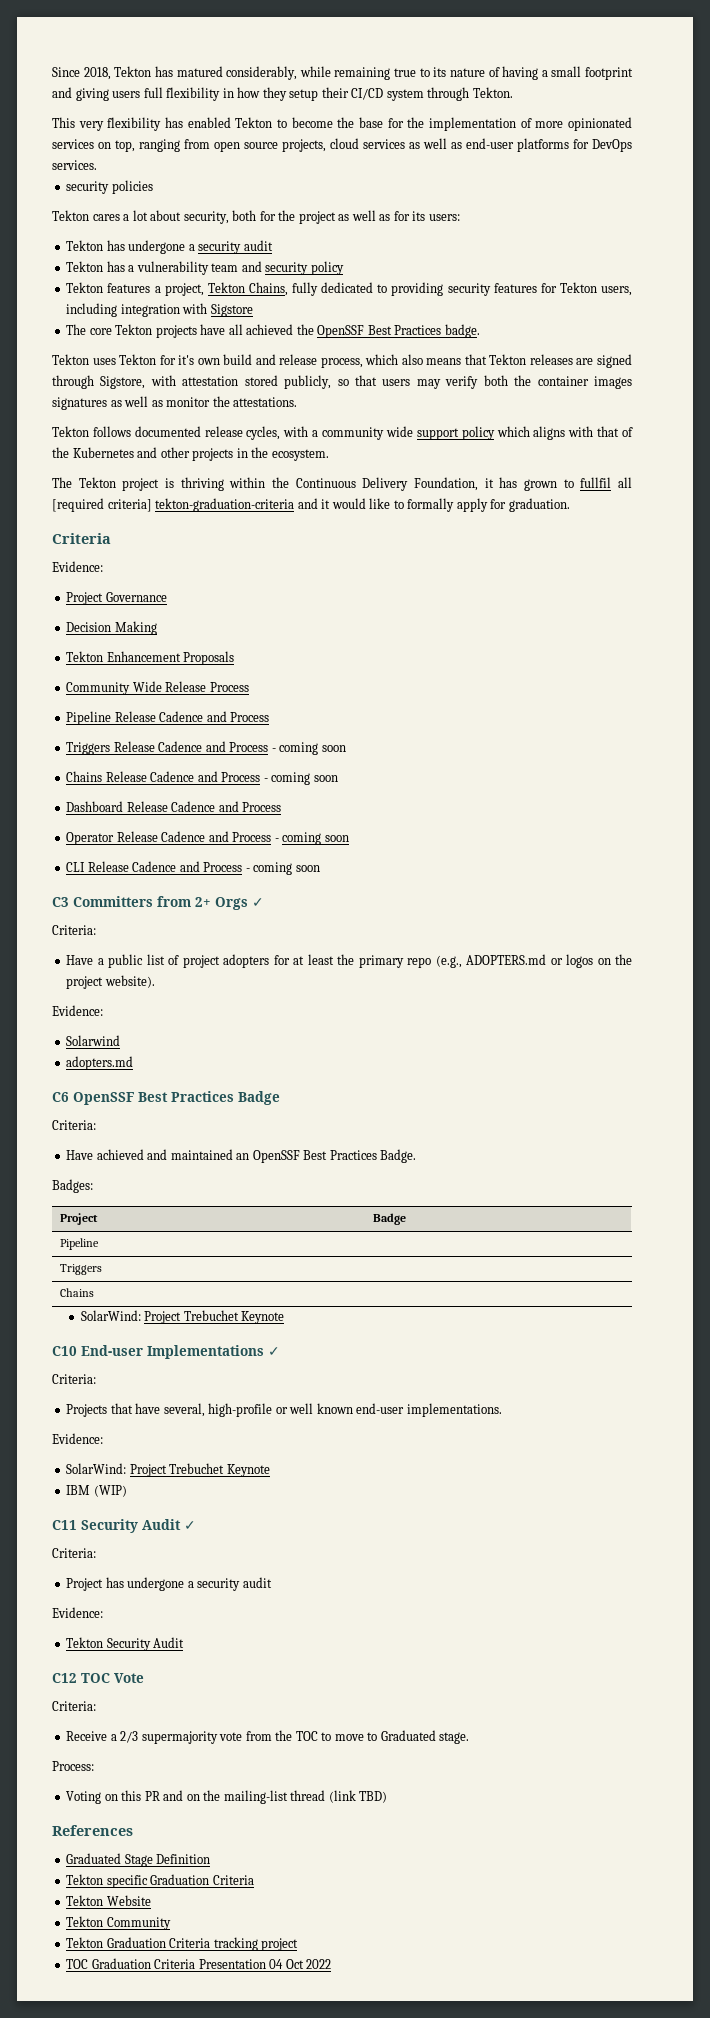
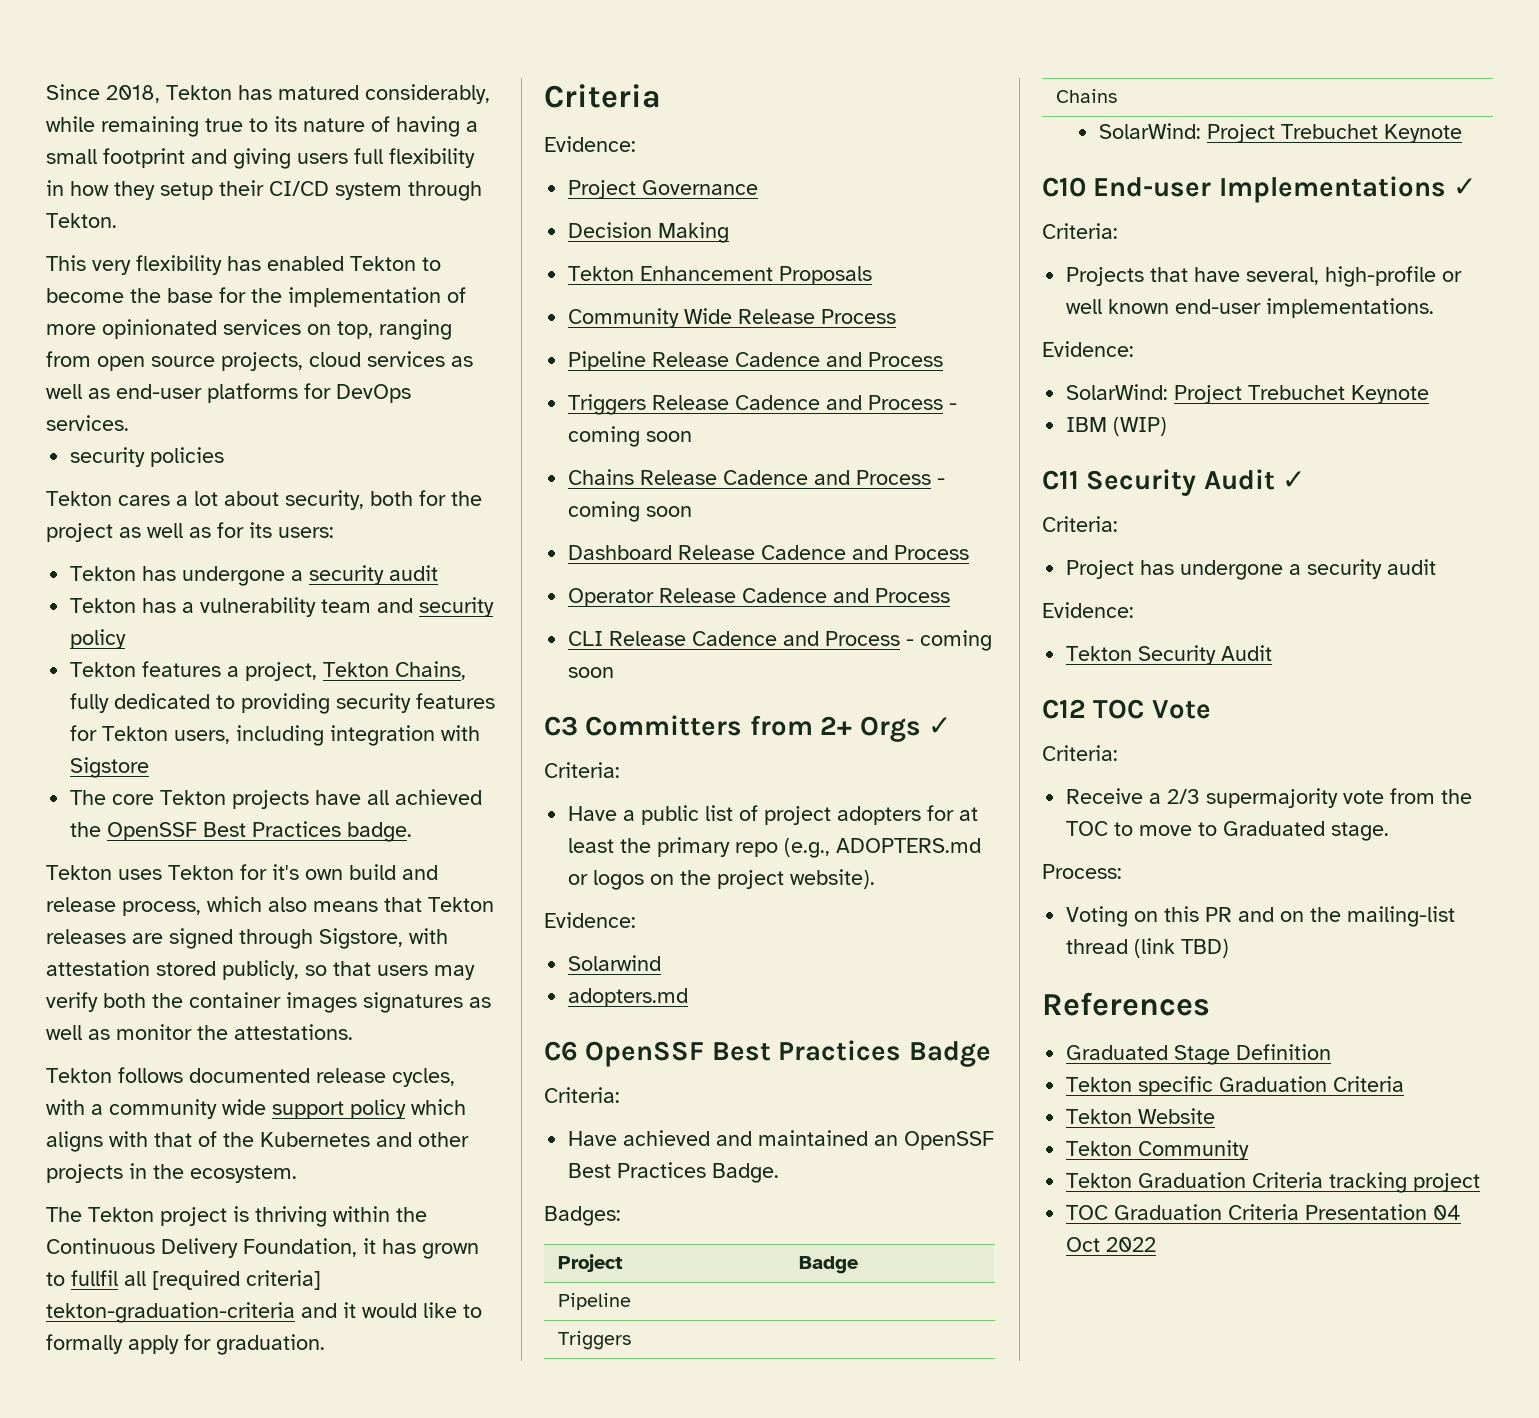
[274,832,349,845] - coming soon -> (951, 595) none

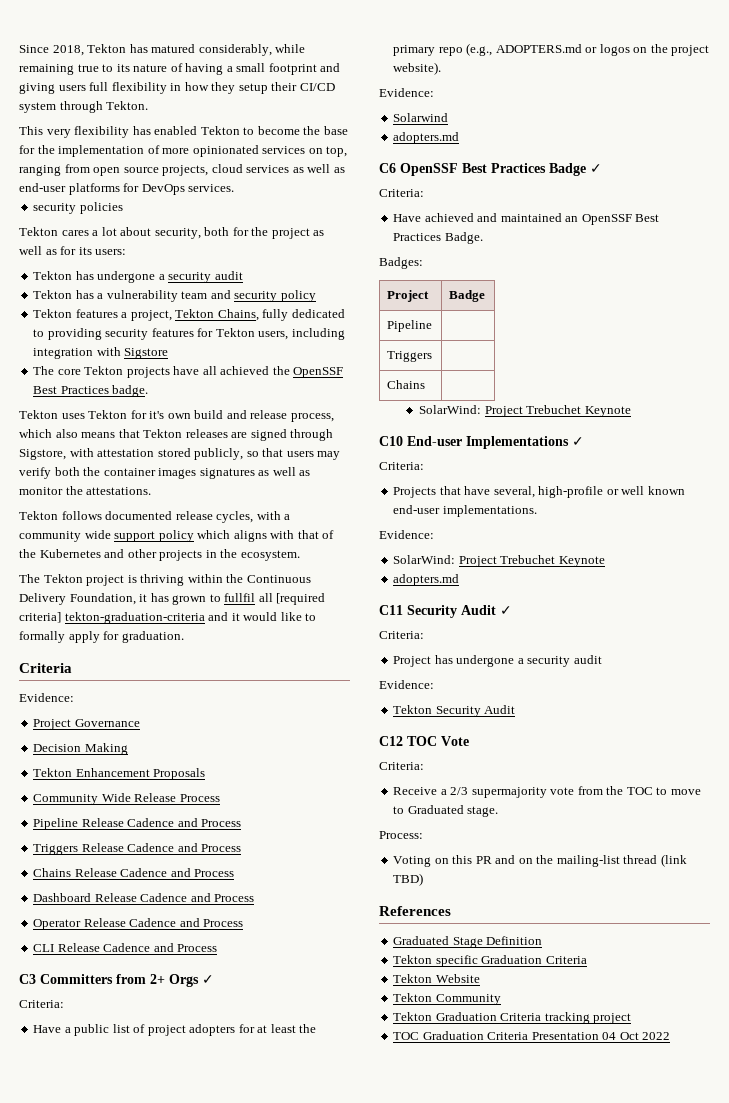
[949,403,958,410] [568,426,693,447] - coming soon -> (242, 848) none
[937,478,946,485] [568,501,693,522] - coming soon -> (235, 873) none
[906,630,993,651] [568,667,615,678] - coming soon -> (218, 948) none
(991, 1054) none -> [590,164,602,173] ✓
[1066,417,1168,436] IBM (WIP) -> [393,574,460,586] adopters.md

